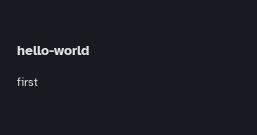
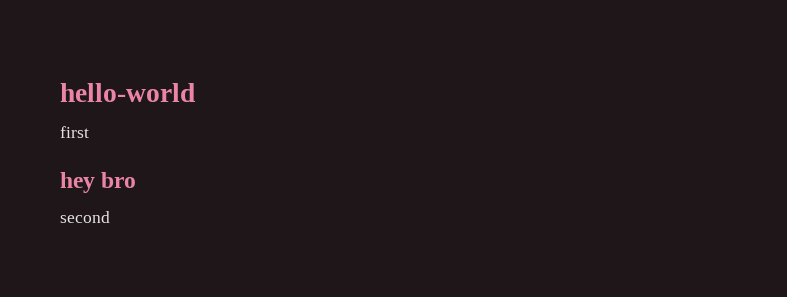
(38, 81) none -> [60,172,137,193] [60,211,110,223] // hey bro // second

